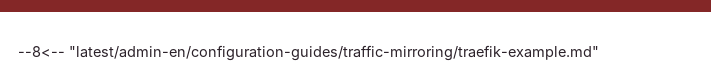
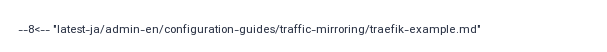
[69,45,599,61] "latest/admin-en/configuration-guides/traffic-mirroring/traefik-example.md" -> [53,24,482,35] "latest-ja/admin-en/configuration-guides/traffic-mirroring/traefik-example.md"

